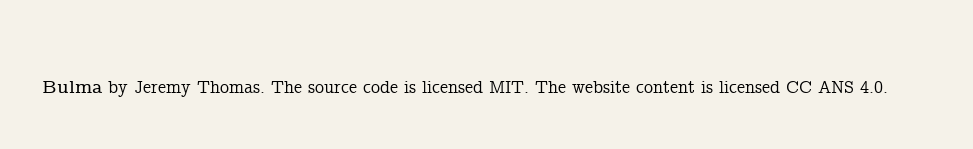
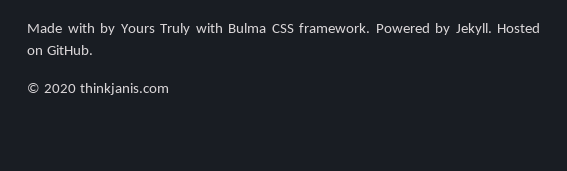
[42,80,888,97] Bulma by Jeremy Thomas. The source code is licensed MIT. The website content is licensed CC ANS 4.0. -> [27,23,540,35] [27,45,93,55] [27,83,169,95] Made with by Yours Truly with Bulma CSS framework. Powered by Jekyll. Hosted on GitHub. // © 2020 thinkjanis.com

